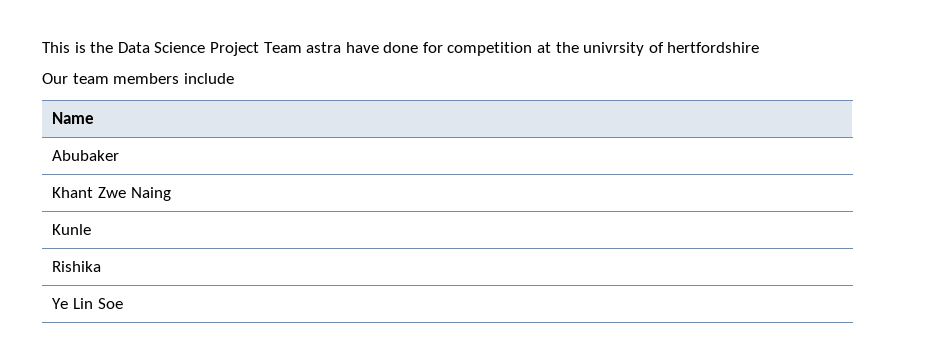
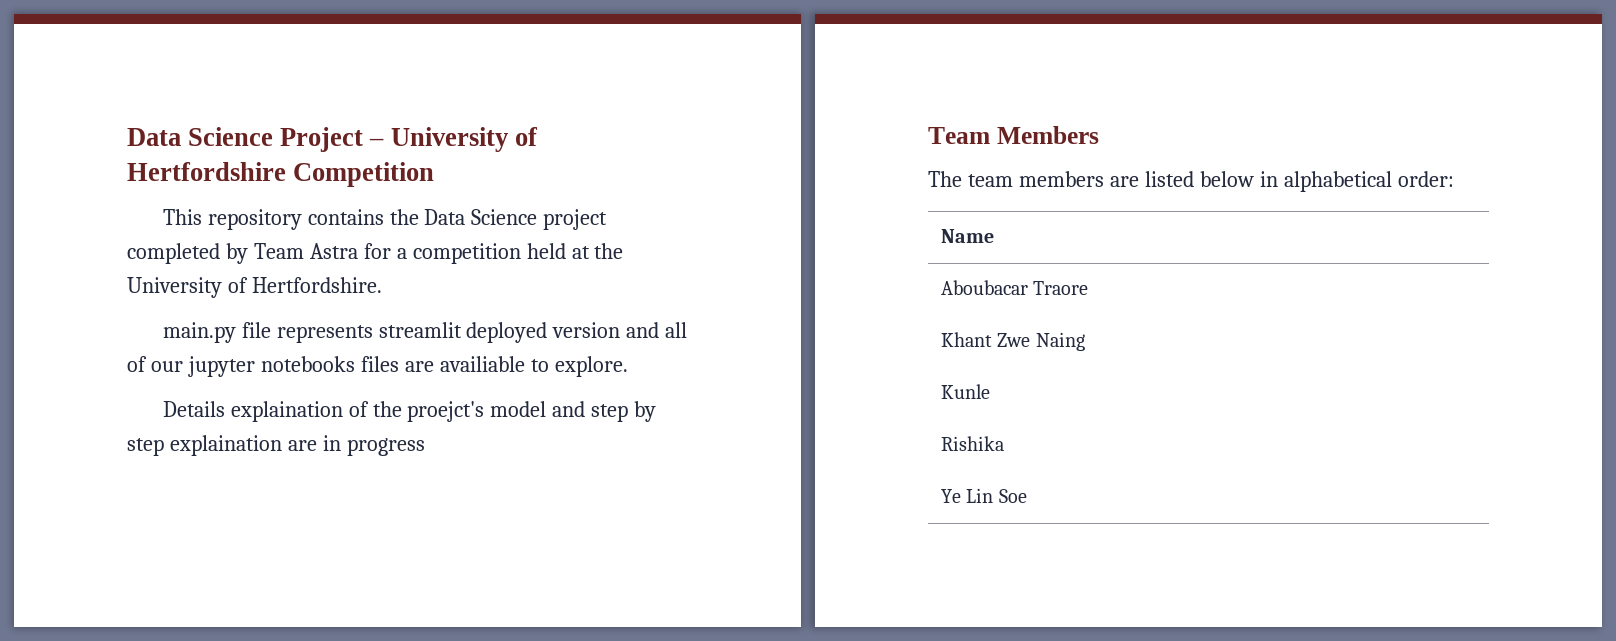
[42,42,760,56] [42,73,234,84] This is the Data Science Project Team astra have done for competition at the univrsity of hertfordshire // Our team members include -> [127,127,538,152] [127,162,435,187] [162,209,608,230] [127,243,624,264] [127,277,382,298] [162,322,688,343] [127,356,628,377] [162,401,657,422] [127,435,425,456] [928,126,1099,144] [928,171,1454,192] Data Science Project – University of Hertfordshire Competition // This repository contains the Data Science project completed by Team Astra for a competition held at the University of Hertfordshire. // main.py file represents streamlit deployed version and all of our jupyter notebooks files are availiable to explore. // Details explaination of the proejct's model and step by step explaination are in progress // Team Members // The team members are listed below in alphabetical order:
[52,150,120,161] Abubaker -> [940,280,1089,295] Aboubacar Traore

